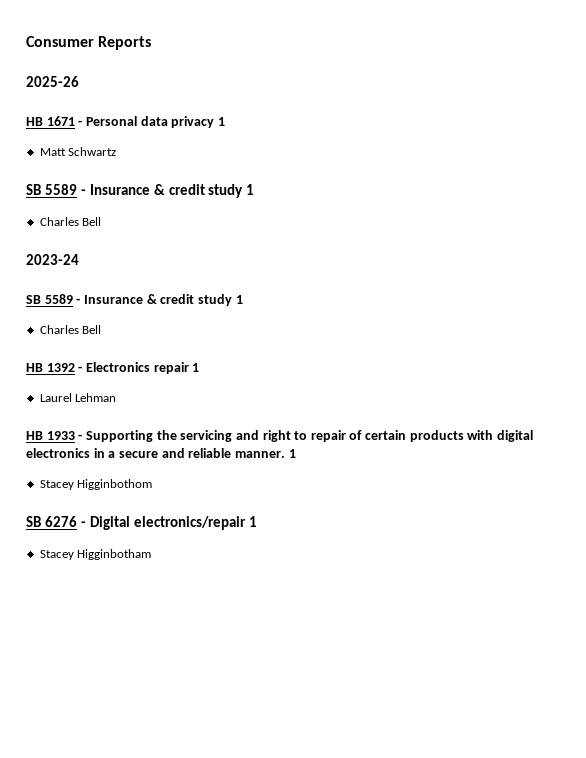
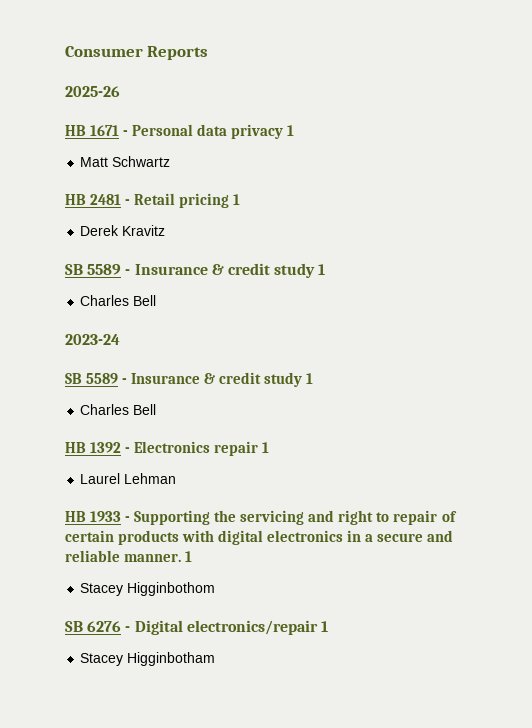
(117, 151) none -> [65,193,241,208] [80,225,166,236] // HB 2481 - Retail pricing 1 // Derek Kravitz

